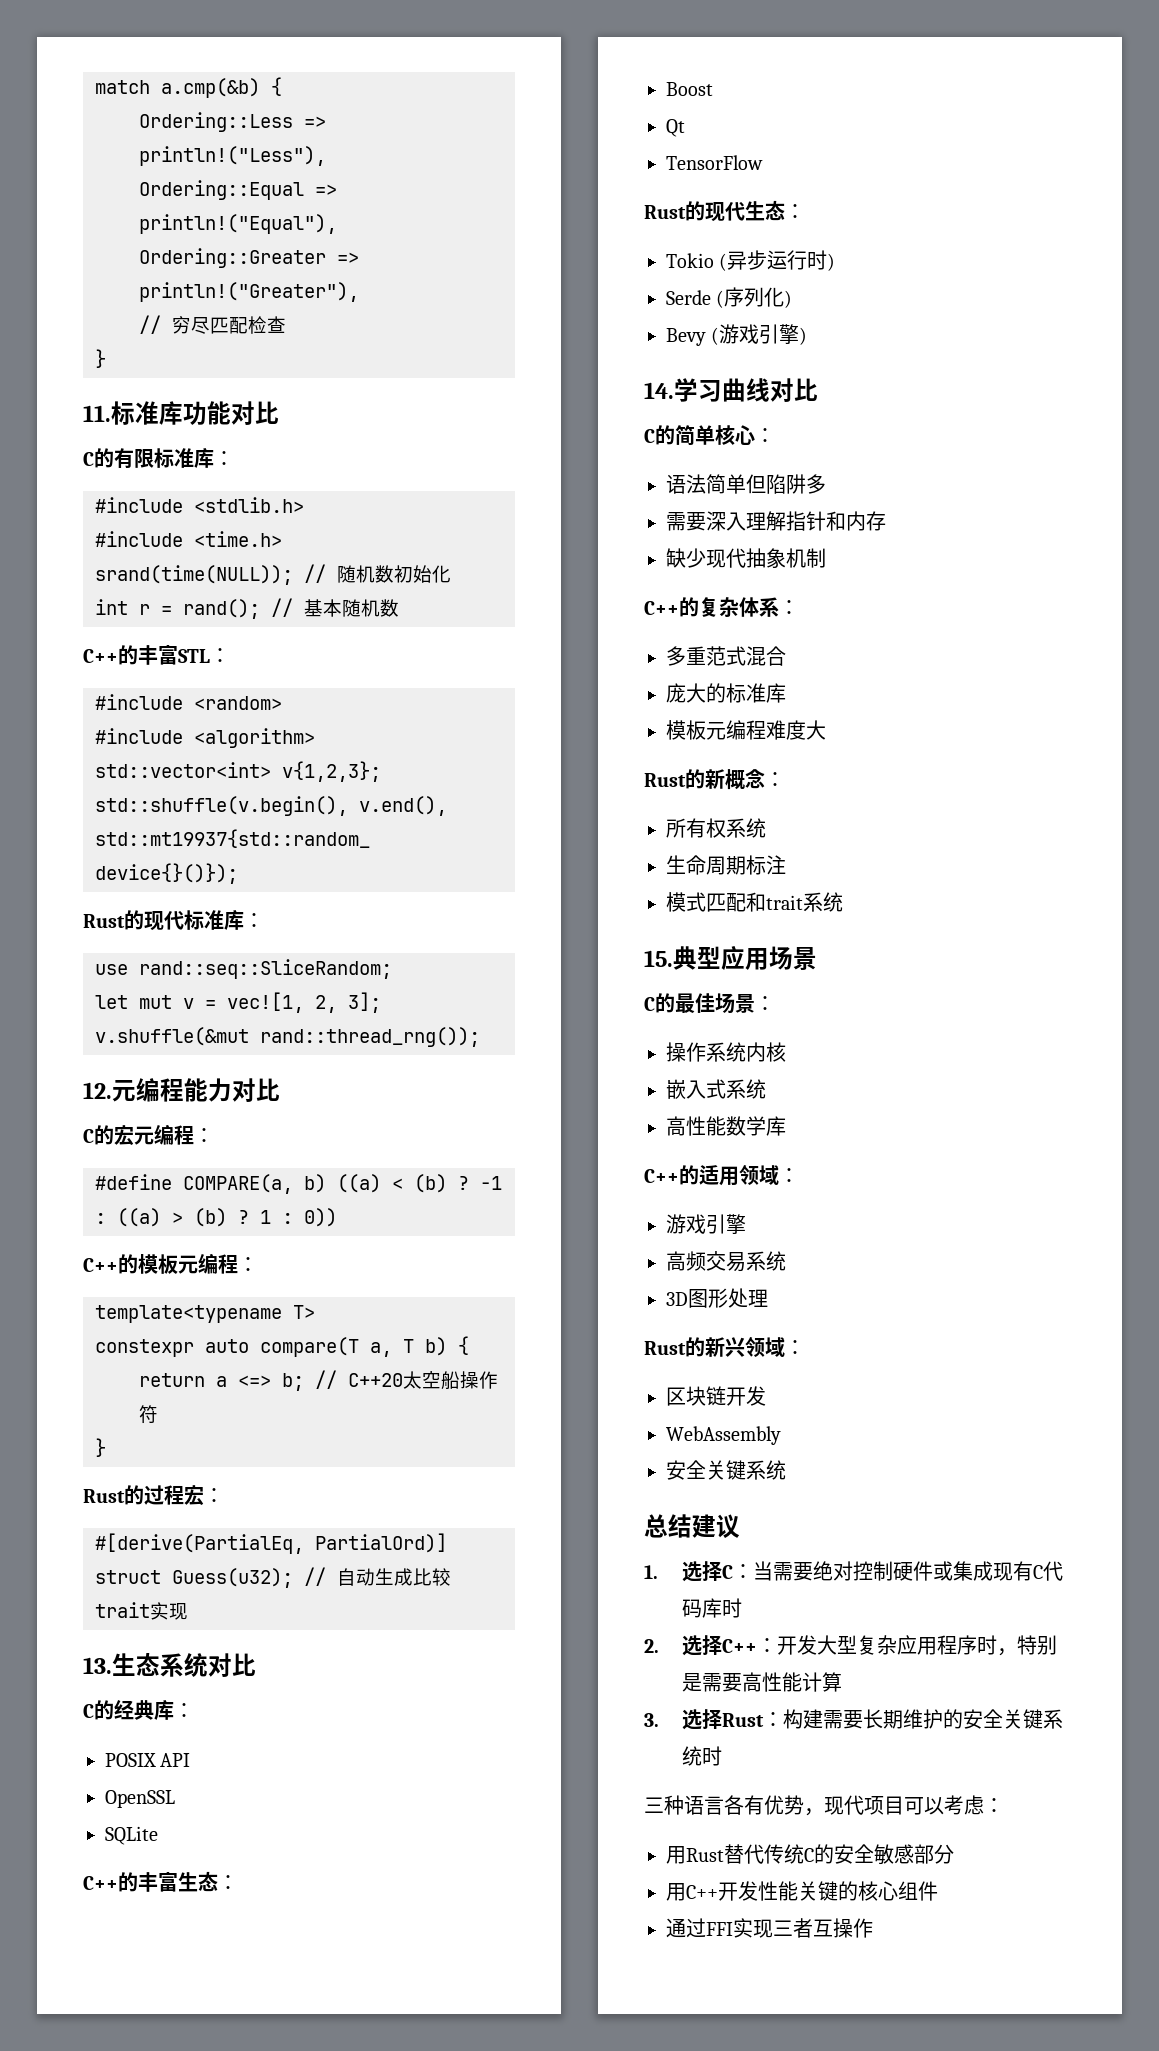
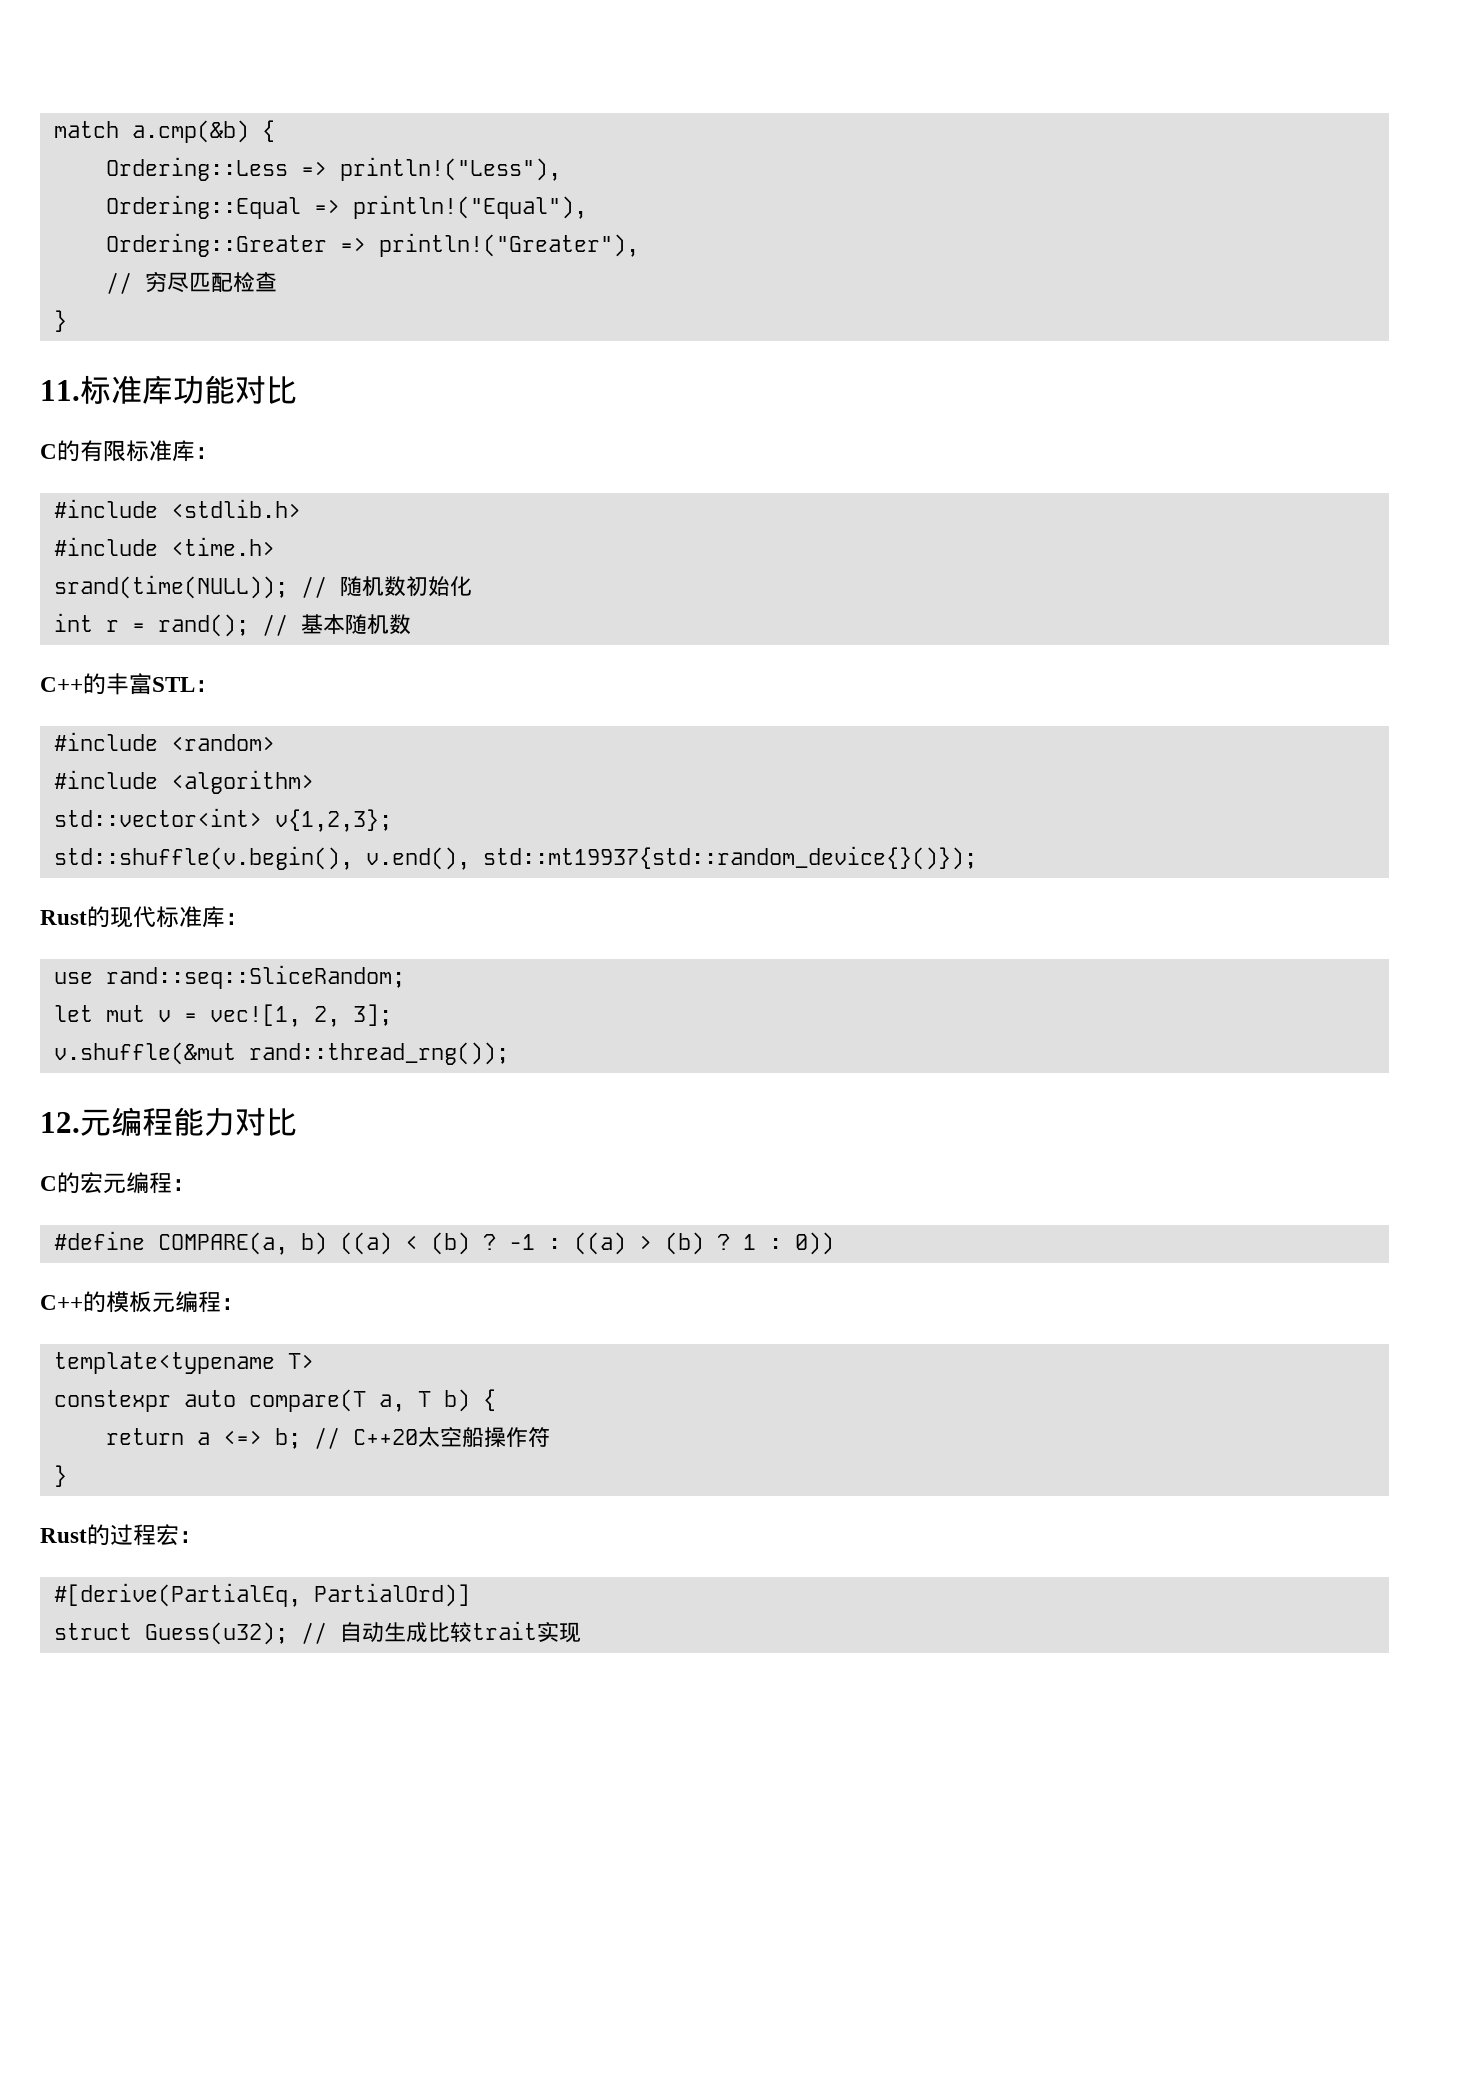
[83,1653,256,1677] [83,1700,194,1720] [105,1753,191,1767] [105,1790,175,1808] [105,1826,158,1845] [83,1871,238,1892] [666,82,713,96] [666,119,685,137] [666,155,763,170] [644,200,805,222] [666,250,836,271] [666,287,793,308] [666,324,808,346] [644,378,818,402] [644,425,775,446] [666,474,826,494] [666,511,886,531] [666,548,826,568] [644,597,799,617] [666,646,786,666] [666,683,786,703] [666,720,826,740] [644,769,785,790] [666,818,766,838] [666,855,786,875] [666,892,843,912] [644,946,817,970] [644,993,775,1014] [666,1042,786,1062] [666,1079,766,1099] [666,1116,786,1136] [644,1165,799,1186] [666,1214,746,1234] [666,1251,786,1272] [666,1288,768,1308] [644,1337,805,1357] [666,1386,766,1406] [666,1426,781,1445] [666,1460,786,1480] [644,1514,740,1539] [644,1561,1063,1582] [681,1598,742,1618] [644,1635,1057,1656] [681,1672,842,1692] [644,1709,1063,1730] [681,1746,722,1766] [644,1795,1004,1816] [666,1844,954,1865] [666,1881,938,1901] [666,1918,873,1938] // 13.生态系统对比 // C的经典库： // POSIX API // OpenSSL // SQLite // C++的丰富生态： // Boost // Qt // TensorFlow // Rust的现代生态： // Tokio (异步运行时) // Serde (序列化) // Bevy (游戏引擎) // 14.学习曲线对比 // C的简单核心： // 语法简单但陷阱多 // 需要深入理解指针和内存 // 缺少现代抽象机制 // C++的复杂体系： // 多重范式混合 // 庞大的标准库 // 模板元编程难度大 // Rust的新概念： // 所有权系统 // 生命周期标注 // 模式匹配和trait系统 // 15.典型应用场景 // C的最佳场景： // 操作系统内核 // 嵌入式系统 // 高性能数学库 // C++的适用领域： // 游戏引擎 // 高频交易系统 // 3D图形处理 // Rust的新兴领域： // 区块链开发 // WebAssembly // 安全关键系统 // 总结建议 // 1.选择C：当需要绝对控制硬件或集成现有C代码库时 // 2.选择C++：开发大型复杂应用程序时，特别是需要高性能计算 // 3.选择Rust：构建需要长期维护的安全关键系统时 // 三种语言各有优势，现代项目可以考虑： // 用Rust替代传统C的安全敏感部分 // 用C++开发性能关键的核心组件 // 通过FFI实现三者互操作 -> (581, 1632) none

